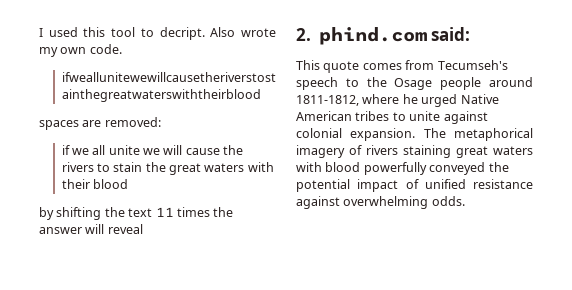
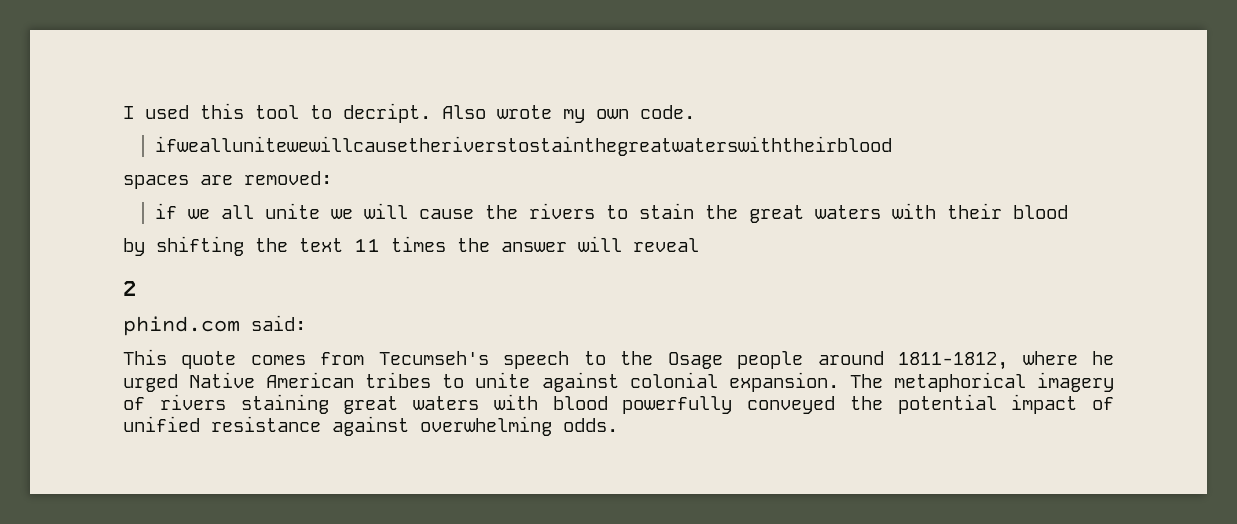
[296,28,311,41] 2. -> [123,281,136,296] 2 //

